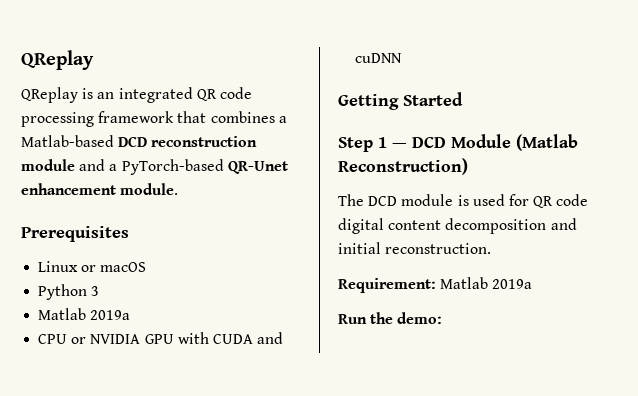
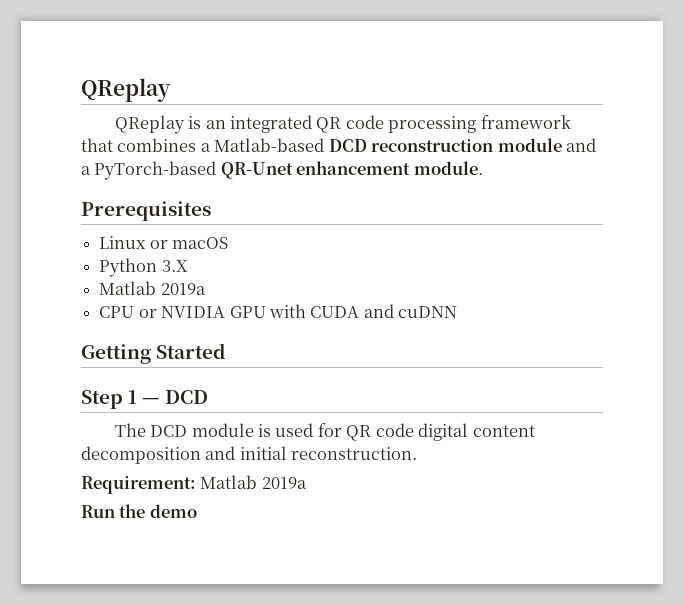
[91,286,100,296] 3 -> [161,260,188,272] 3.X
[451,134,578,151] [338,158,468,175] Module (Matlab Reconstruction) -> (209, 397) none
[397,312,443,324] demo: -> [149,504,197,518] demo

